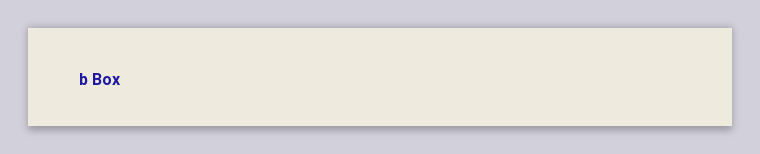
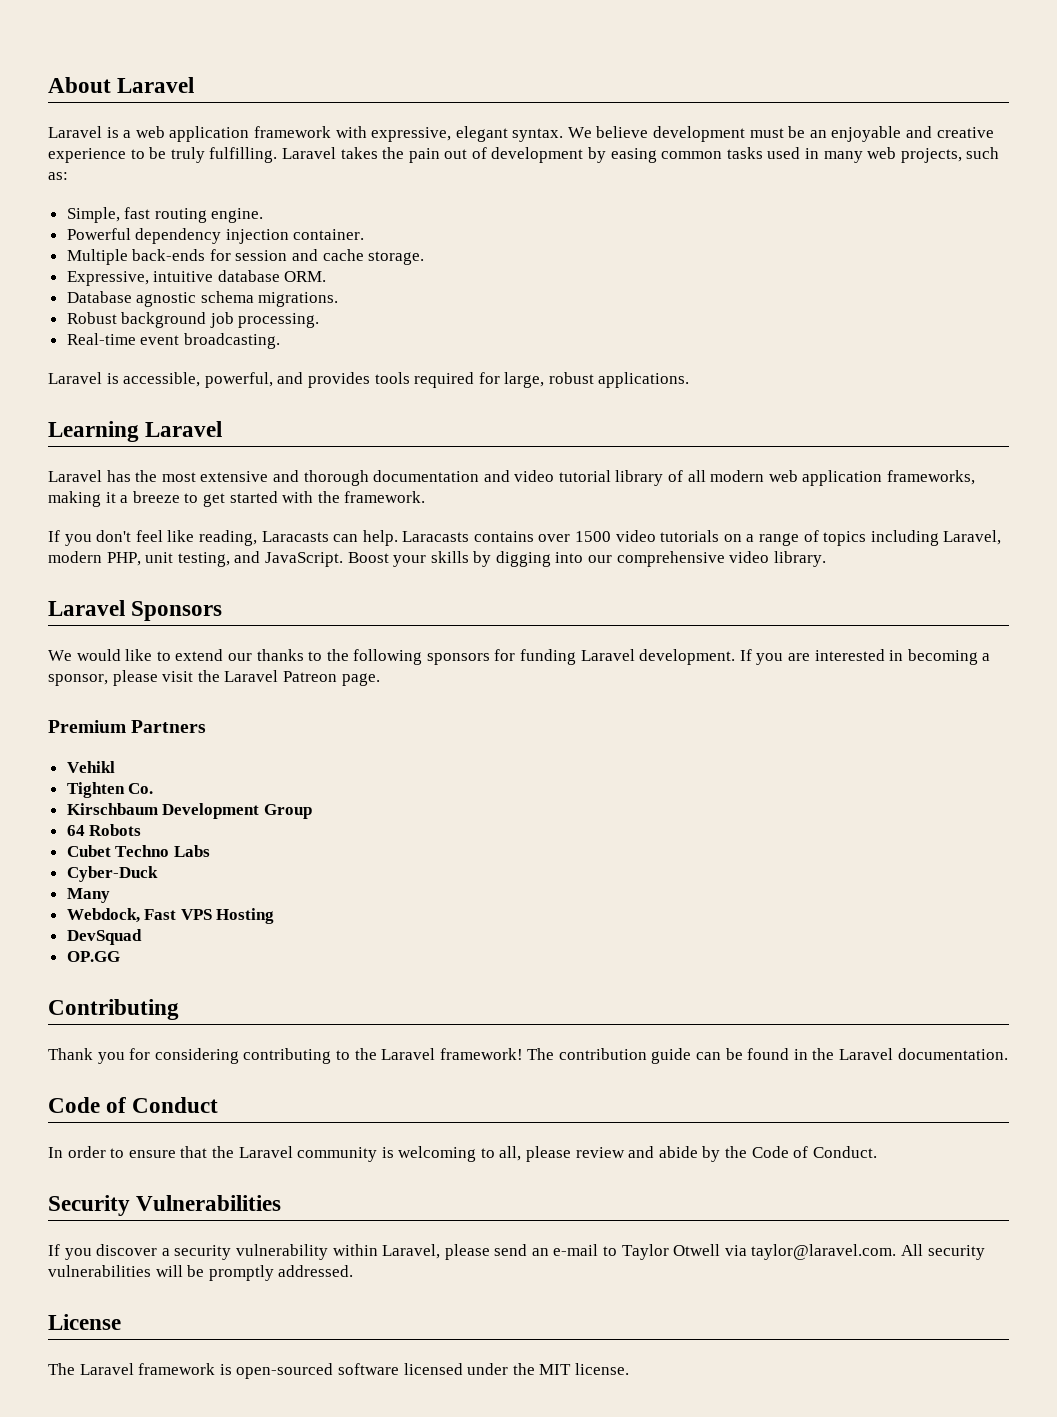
[79,73,122,85] b Box -> [48,77,195,93] [48,126,994,142] [48,147,1000,163] [48,172,68,180] [66,207,264,223] [66,228,365,244] [66,249,425,265] [66,270,327,286] [66,291,339,307] [66,312,320,328] [66,333,280,349] [48,372,690,388] [48,421,223,442] [48,470,976,486] [48,491,426,507] [48,530,1002,546] [48,551,826,567] [48,600,223,621] [48,649,991,665] [48,670,380,686] [48,720,207,733] [66,761,115,773] [66,782,154,798] [66,803,312,819] [66,824,142,836] [66,845,210,857] [66,866,158,882] [66,888,110,903] [66,908,275,924] [66,929,142,945] [66,951,120,962] [48,999,179,1020] [48,1048,1008,1064] [48,1097,219,1113] [48,1146,877,1162] [48,1195,282,1216] [48,1244,985,1260] [48,1265,354,1281] [48,1314,121,1330] [48,1363,629,1379] About Laravel // Laravel is a web application framework with expressive, elegant syntax. We believe development must be an enjoyable and creative experience to be truly fulfilling. Laravel takes the pain out of development by easing common tasks used in many web projects, such as: // Simple, fast routing engine. // Powerful dependency injection container. // Multiple back-ends for session and cache storage. // Expressive, intuitive database ORM. // Database agnostic schema migrations. // Robust background job processing. // Real-time event broadcasting. // Laravel is accessible, powerful, and provides tools required for large, robust applications. // Learning Laravel // Laravel has the most extensive and thorough documentation and video tutorial library of all modern web application frameworks, making it a breeze to get started with the framework. // If you don't feel like reading, Laracasts can help. Laracasts contains over 1500 video tutorials on a range of topics including Laravel, modern PHP, unit testing, and JavaScript. Boost your skills by digging into our comprehensive video library. // Laravel Sponsors // We would like to extend our thanks to the following sponsors for funding Laravel development. If you are interested in becoming a sponsor, please visit the Laravel Patreon page. // Premium Partners // Vehikl // Tighten Co. // Kirschbaum Development Group // 64 Robots // Cubet Techno Labs // Cyber-Duck // Many // Webdock, Fast VPS Hosting // DevSquad // OP.GG // Contributing // Thank you for considering contributing to the Laravel framework! The contribution guide can be found in the Laravel documentation. // Code of Conduct // In order to ensure that the Laravel community is welcoming to all, please review and abide by the Code of Conduct. // Security Vulnerabilities // If you discover a security vulnerability within Laravel, please send an e-mail to Taylor Otwell via taylor@laravel.com. All security vulnerabilities will be promptly addressed. // License // The Laravel framework is open-sourced software licensed under the MIT license.

